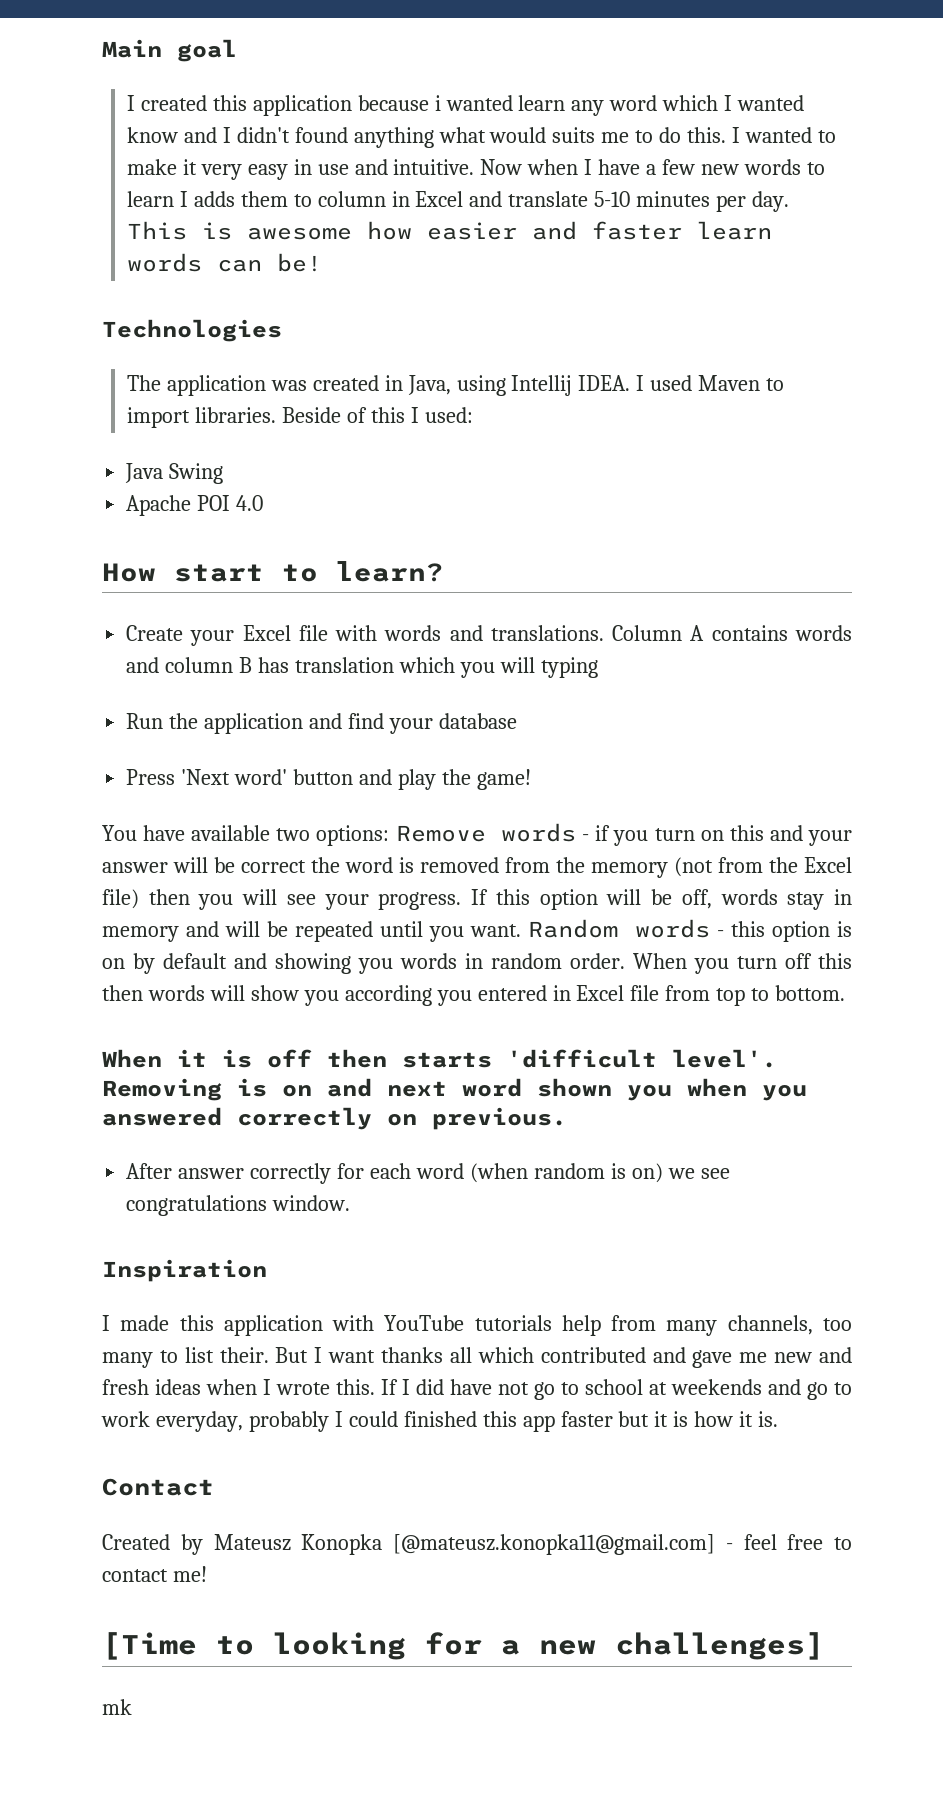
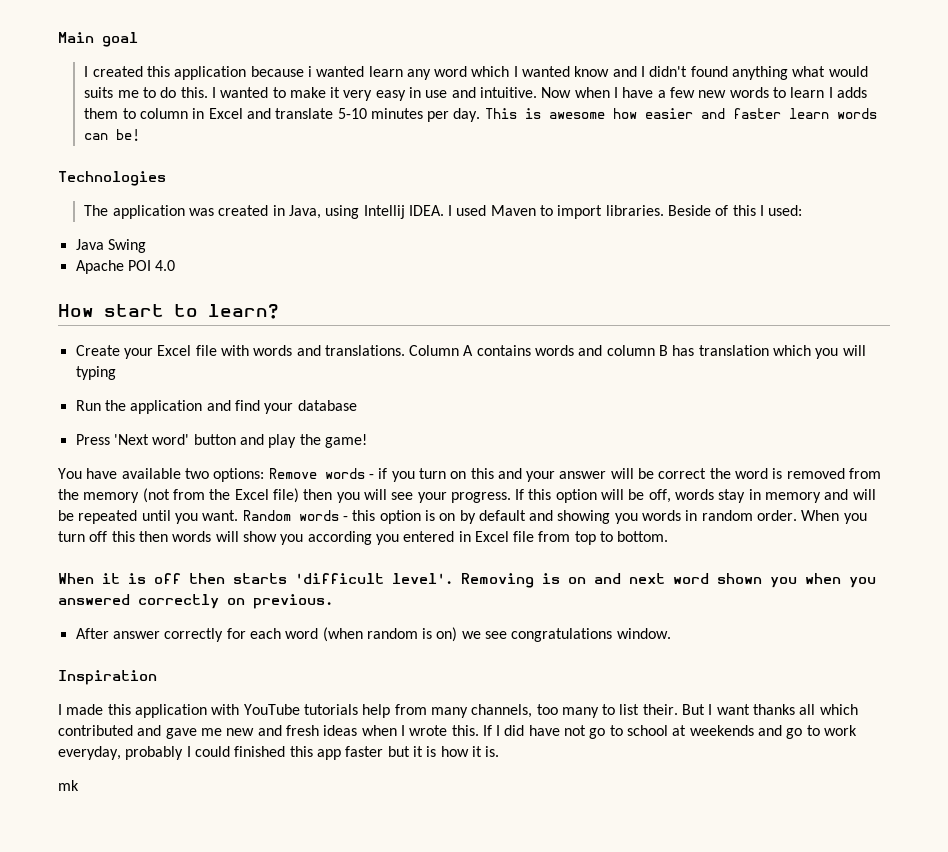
[102,1478,214,1496] [102,1534,852,1555] [102,1566,207,1582] [102,1632,824,1660] // Contact // Created by Mateusz Konopka [@mateusz.konopka11@gmail.com] - feel free to contact me! // [Time to looking for a new challenges] -> (500, 751) none

